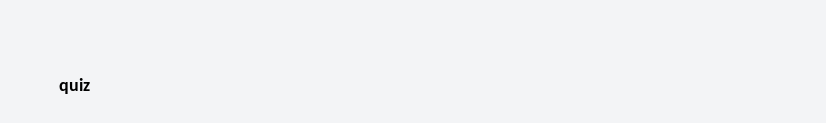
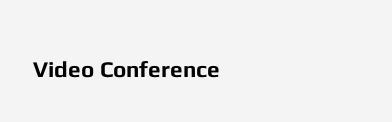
[59,78,90,94] quiz -> [33,61,221,78] Video Conference

